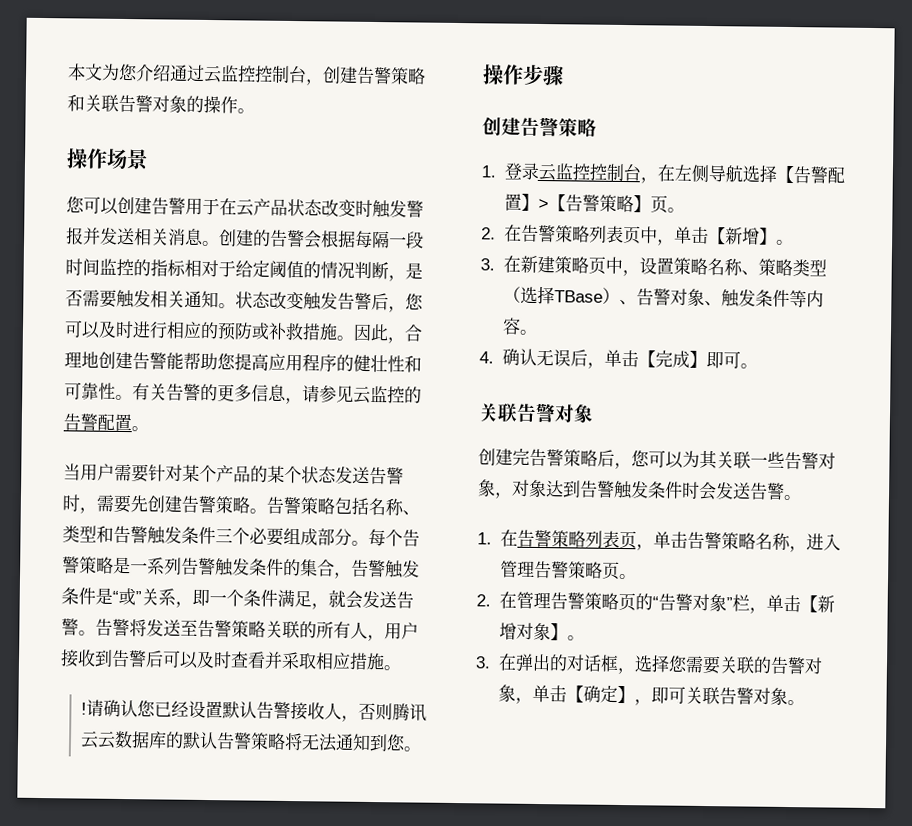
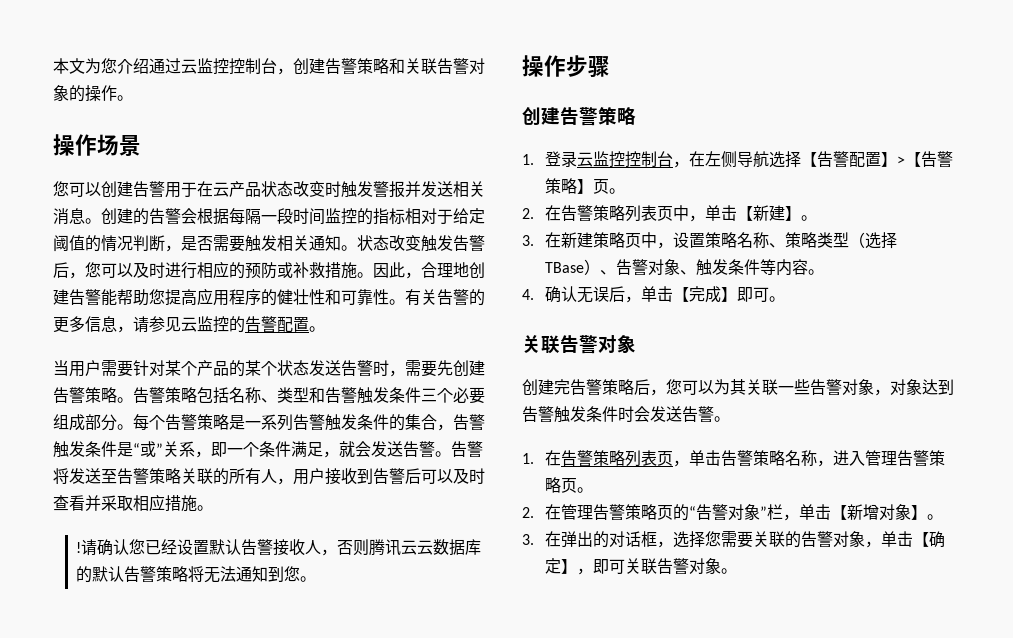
[741,227,760,245] 增 -> [769,205,786,221] 建

